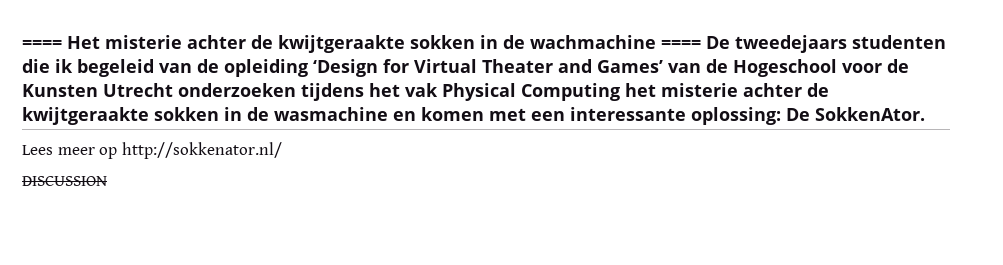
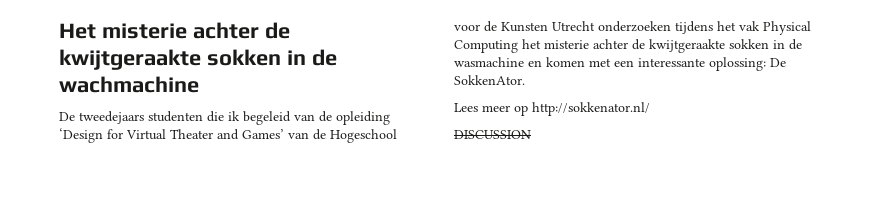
[22,40,62,49] ==== -> (59, 31) none
[661,40,701,49] ==== -> (199, 84) //

